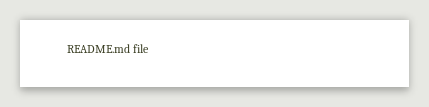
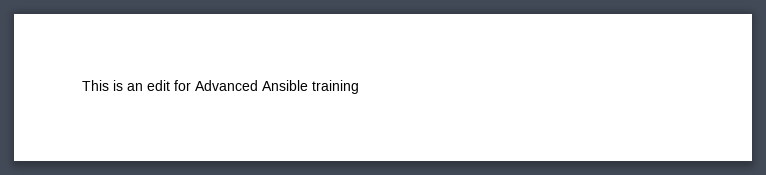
[67,44,150,53] README.md file -> [82,80,359,94] This is an edit for Advanced Ansible training

